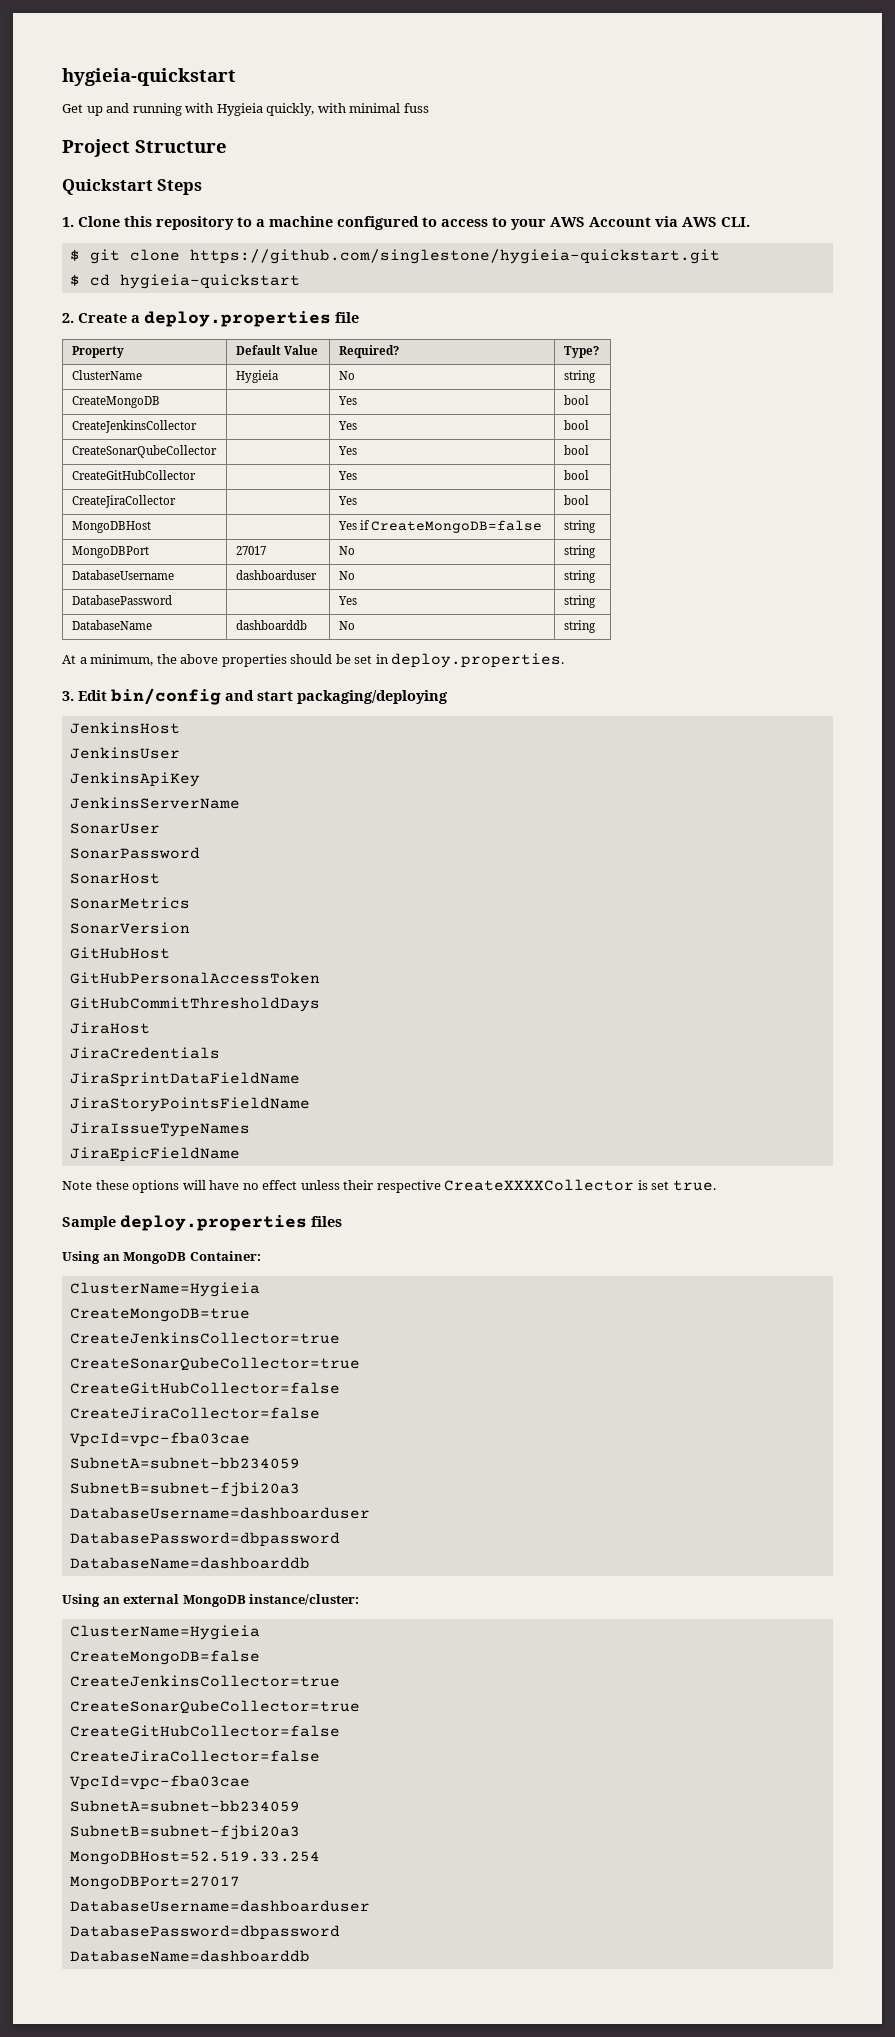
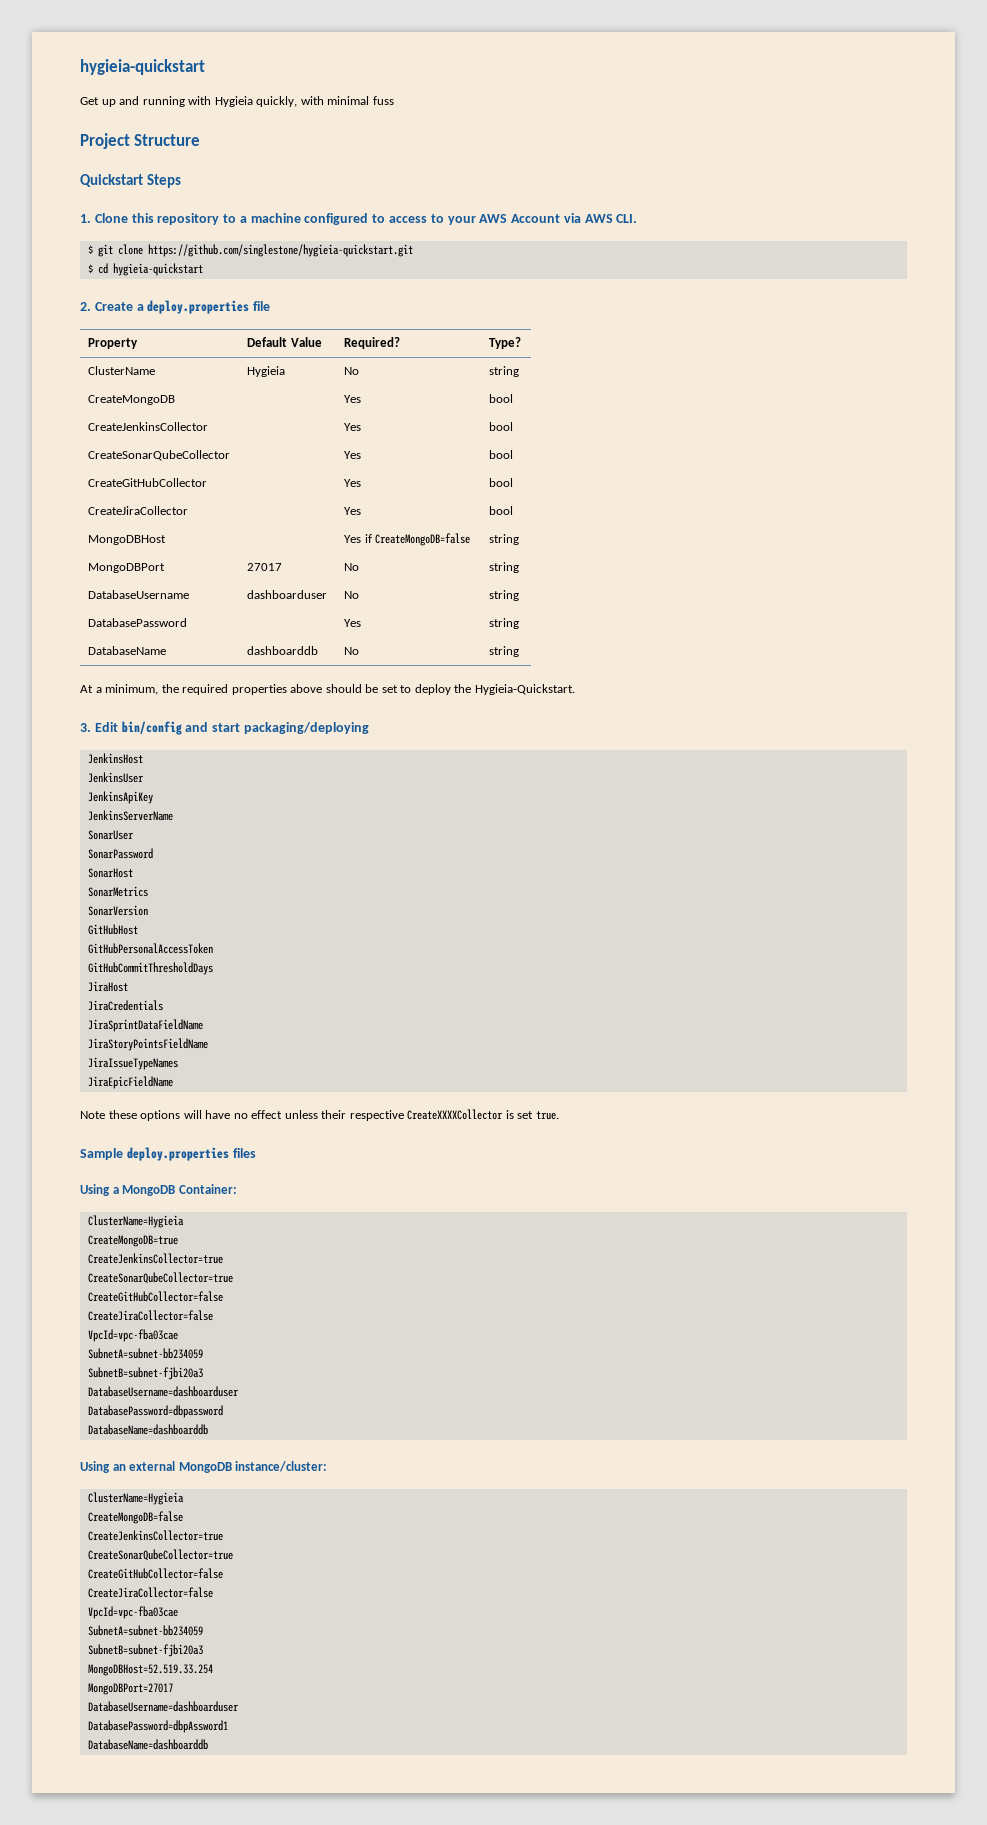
[180,653,565,668] above properties should be set in deploy.properties. -> [182,684,575,695] required properties above should be set to deploy the Hygieia-Quickstart.
[102,1254,120,1261] an -> [112,1187,119,1194] a
[69,1925,340,1940] DatabasePassword=dbpassword -> [87,1720,228,1733] DatabasePassword=dbpAssword1

